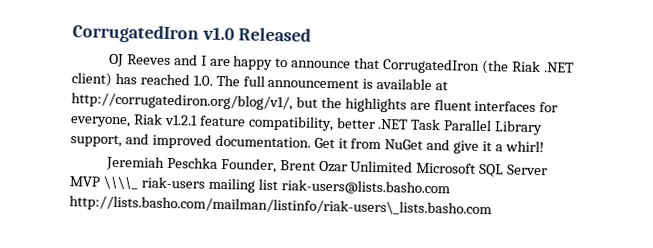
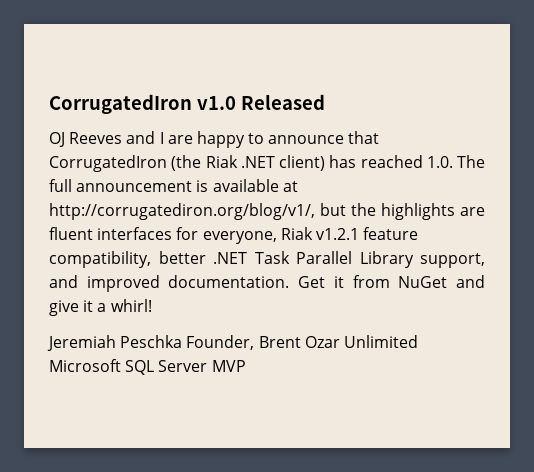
[102,175,450,196] [69,195,492,218] \\\\_ riak-users mailing list riak-users@lists.basho.com http://lists.basho.com/mailman/listinfo/riak-users\_lists.basho.com -> (246, 366) none

